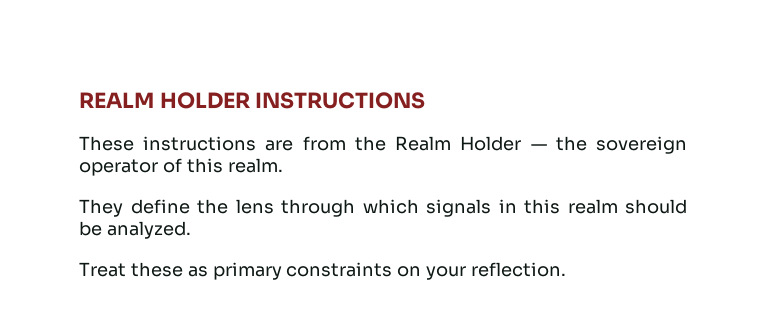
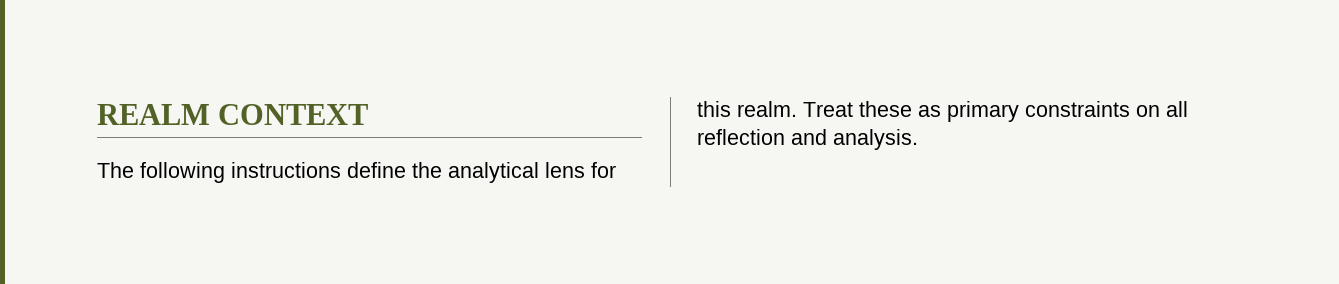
[159,92,426,109] [79,136,687,154] [79,158,283,176] [79,199,687,217] [79,221,191,239] HOLDER INSTRUCTIONS // These instructions are from the Realm Holder — the sovereign operator of this realm. // They define the lens through which signals in this realm should be analyzed. // -> [218,104,369,125] [97,162,616,183] [697,101,797,117] CONTEXT // The following instructions define the analytical lens for this realm.
[426,262,567,280] your reflection. -> [1166,101,1188,117] [697,129,918,150] all reflection and analysis.

